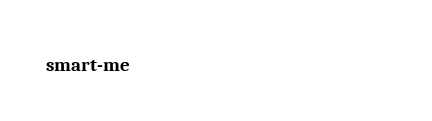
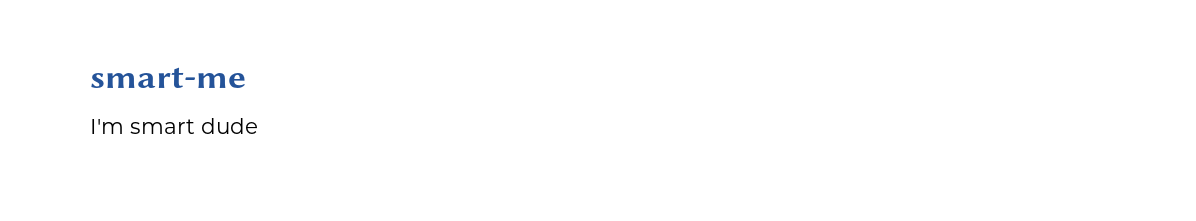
(130, 65) none -> [90,118,258,134] // I'm smart dude

